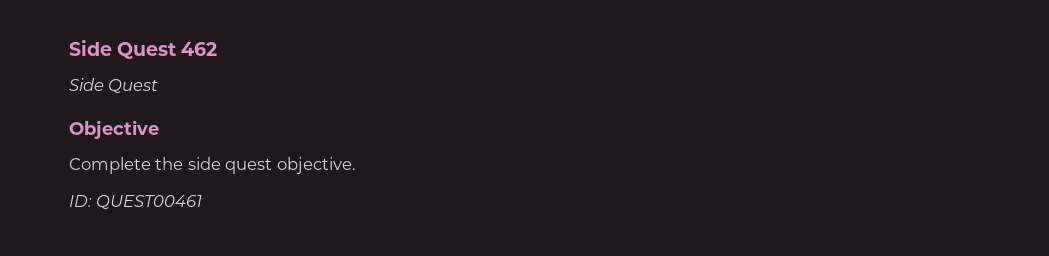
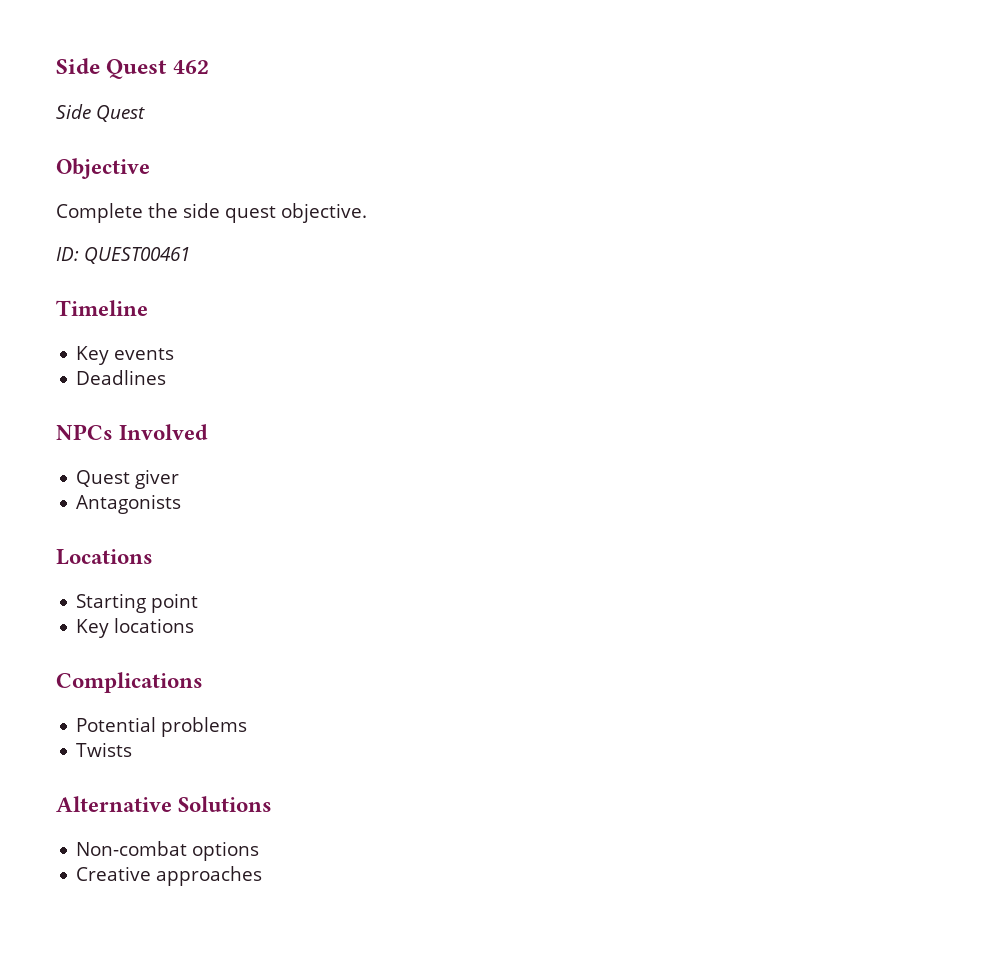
(203, 202) none -> [56,300,148,316] [76,346,175,365] [76,370,167,385] [56,424,209,440] [76,469,180,489] [76,494,182,514] [56,549,153,565] [76,593,199,613] [76,618,195,638] [56,672,203,693] [76,717,248,737] [76,742,133,757] [56,796,273,812] [76,841,260,861] [76,866,263,886] // Timeline // Key events // Deadlines // NPCs Involved // Quest giver // Antagonists // Locations // Starting point // Key locations // Complications // Potential problems // Twists // Alternative Solutions // Non-combat options // Creative approaches

